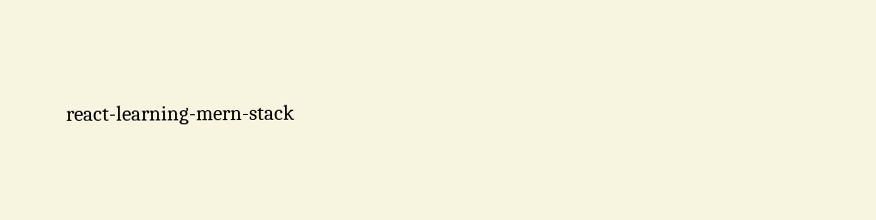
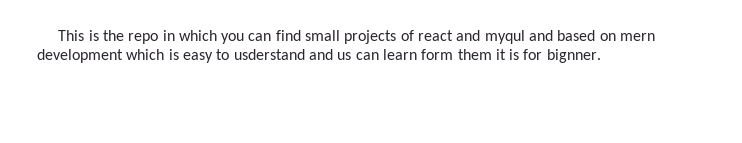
[65,104,296,125] react-learning-mern-stack -> [58,30,655,44] [37,49,601,63] This is the repo in which you can find small projects of react and myqul and based on mern development which is easy to usderstand and us can learn form them it is for bignner.

